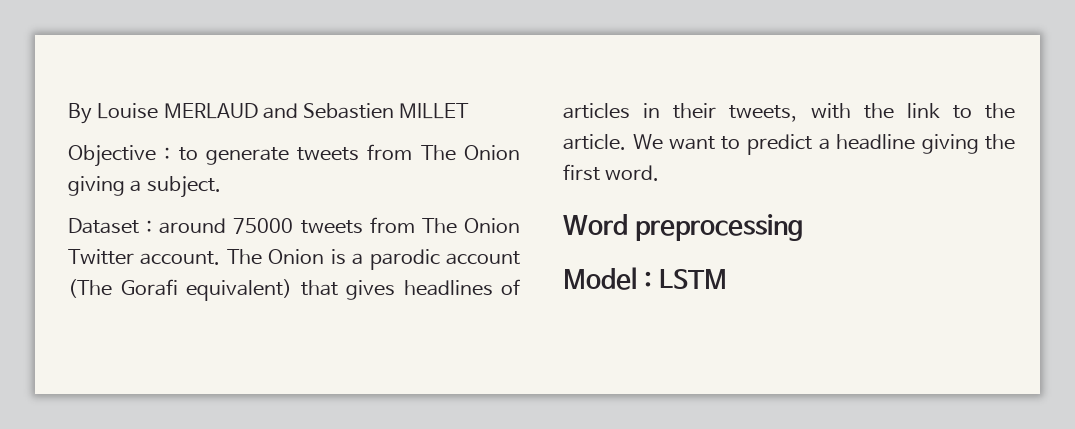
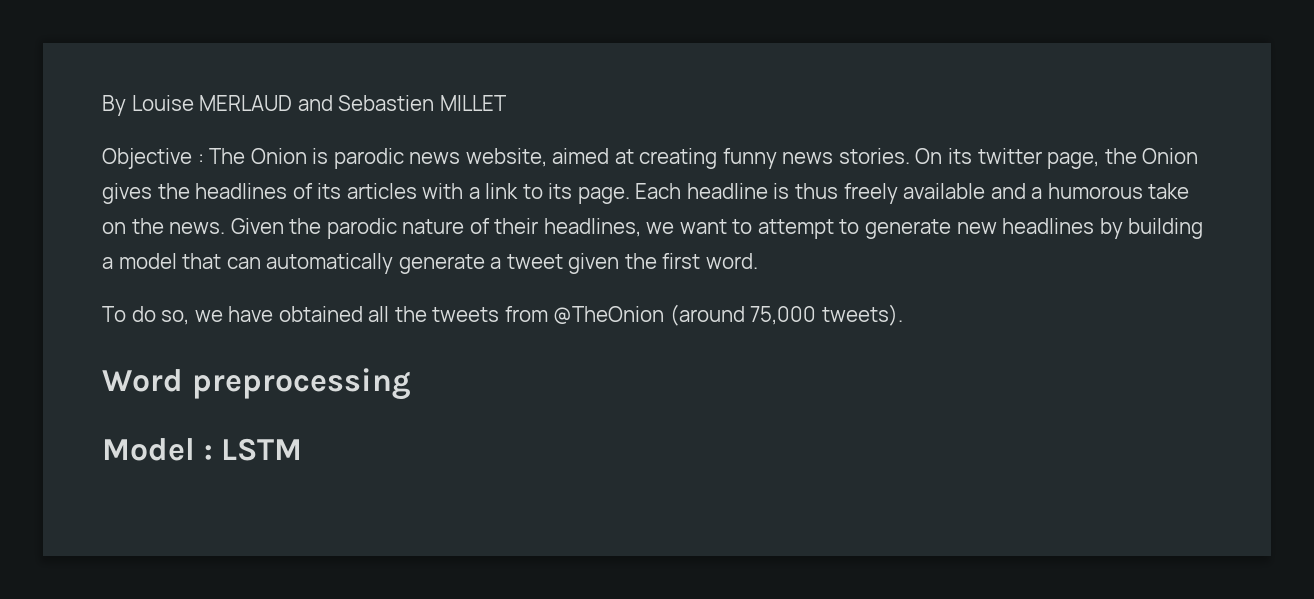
[178,144,520,165] [68,176,221,198] [68,217,520,234] [68,249,520,270] [68,279,520,301] [563,103,1015,122] [563,134,1015,155] [563,164,660,181] to generate tweets from The Onion giving a subject. // Dataset : around 75000 tweets from The Onion Twitter account. The Onion is a parodic account (The Gorafi equivalent) that gives headlines of articles in their tweets, with the link to the article. We want to predict a headline giving the first word. -> [209,148,1199,169] [102,183,1190,204] [102,218,1204,239] [102,253,758,274] [102,304,903,326] The Onion is parodic news website, aimed at creating funny news stories. On its twitter page, the Onion gives the headlines of its articles with a link to its page. Each headline is thus freely available and a humorous take on the news. Given the parodic nature of their headlines, we want to attempt to generate new headlines by building a model that can automatically generate a tweet given the first word. // To do so, we have obtained all the tweets from @TheOnion (around 75,000 tweets).

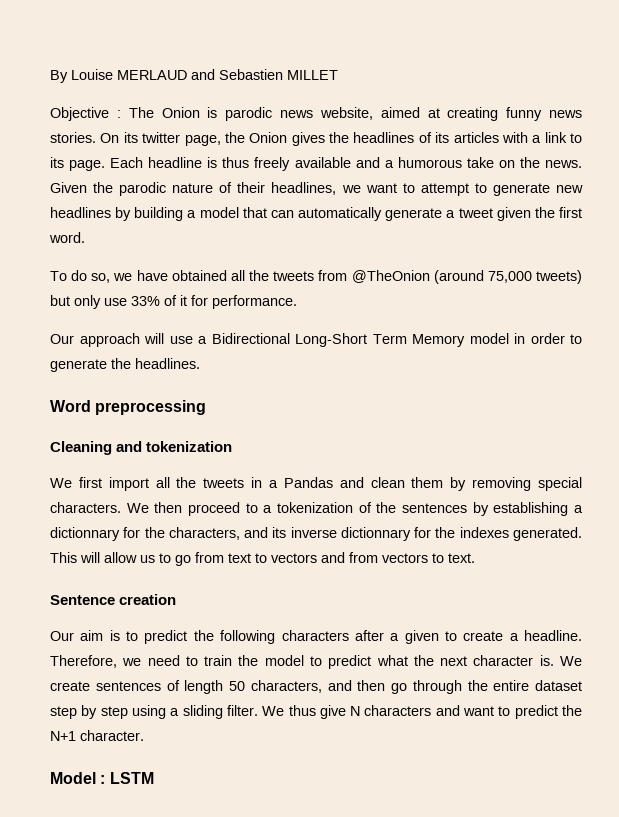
[821,304,903,326] [102,368,411,400] tweets). // Word preprocessing -> [536,270,582,284] [50,295,297,309] [50,333,582,347] [50,358,200,372] [50,400,207,415] [50,441,233,455] [50,477,582,491] [50,502,584,516] [50,527,582,541] [50,552,475,566] [50,594,177,605] [50,630,582,644] [50,655,582,669] [50,680,582,694] [50,705,582,719] [50,730,144,741] tweets) but only use 33% of it for performance. // Our approach will use a Bidirectional Long-Short Term Memory model in order to generate the headlines. // Word preprocessing // Cleaning and tokenization // We first import all the tweets in a Pandas and clean them by removing special characters. We then proceed to a tokenization of the sentences by establishing a dictionnary for the characters, and its inverse dictionnary for the indexes generated. This will allow us to go from text to vectors and from vectors to text. // Sentence creation // Our aim is to predict the following characters after a given to create a headline. Therefore, we need to train the model to predict what the next character is. We create sentences of length 50 characters, and then go through the entire dataset step by step using a sliding filter. We thus give N characters and want to predict the N+1 character.

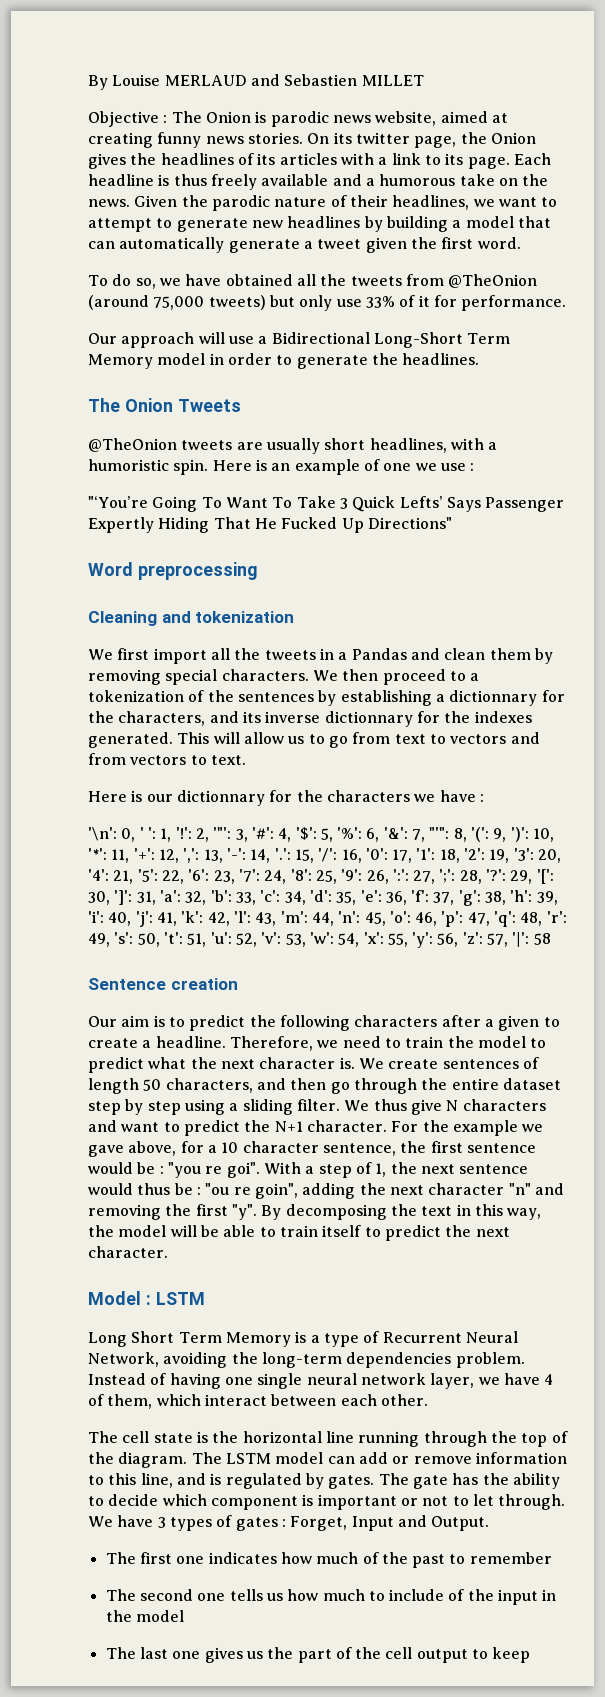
(200, 363) none -> [88,398,241,412] [88,438,498,454] [88,459,475,475] [88,496,565,512] [88,517,452,533] // The Onion Tweets // @TheOnion tweets are usually short headlines, with a humoristic spin. Here is an example of one we use : // "‘You’re Going To Want To Take 3 Quick Lefts’ Says Passenger Expertly Hiding That He Fucked Up Directions"
(475, 558) none -> [88,790,484,806] [88,827,555,842] [88,848,562,863] [88,869,554,884] [88,890,558,906] [88,911,567,927] [88,932,551,948] // Here is our dictionnary for the characters we have : // '\n': 0, ' ': 1, '!': 2, '"': 3, '#': 4, '$': 5, '%': 6, '&': 7, "'": 8, '(': 9, ')': 10, '*': 11, '+': 12, ',': 13, '-': 14, '.': 15, '/': 16, '0': 17, '1': 18, '2': 19, '3': 20, '4': 21, '5': 22, '6': 23, '7': 24, '8': 25, '9': 26, ':': 27, ';': 28, '?': 29, '[': 30, ']': 31, 'a': 32, 'b': 33, 'c': 34, 'd': 35, 'e': 36, 'f': 37, 'g': 38, 'h': 39, 'i': 40, 'j': 41, 'k': 42, 'l': 43, 'm': 44, 'n': 45, 'o': 46, 'p': 47, 'q': 48, 'r': 49, 's': 50, 't': 51, 'u': 52, 'v': 53, 'w': 54, 'x': 55, 'y': 56, 'z': 57, '|': 58
[50,772,154,784] // Model : LSTM -> [391,1120,544,1136] [88,1141,536,1157] [88,1162,529,1178] [88,1183,564,1199] [88,1204,542,1220] [88,1225,510,1241] [88,1246,168,1258] [88,1291,205,1305] [88,1331,518,1347] [88,1352,525,1368] [88,1373,554,1389] [88,1394,428,1409] [88,1431,568,1447] [88,1452,567,1468] [88,1473,560,1489] [88,1494,566,1510] [88,1515,490,1531] [105,1552,552,1568] [105,1589,557,1605] [105,1610,184,1622] [105,1647,531,1663] For the example we gave above, for a 10 character sentence, the first sentence would be : "you re goi". With a step of 1, the next sentence would thus be : "ou re goin", adding the next character "n" and removing the first "y". By decomposing the text in this way, the model will be able to train itself to predict the next character. // Model : LSTM // Long Short Term Memory is a type of Recurrent Neural Network, avoiding the long-term dependencies problem. Instead of having one single neural network layer, we have 4 of them, which interact between each other. // The cell state is the horizontal line running through the top of the diagram. The LSTM model can add or remove information to this line, and is regulated by gates. The gate has the ability to decide which component is important or not to let through. We have 3 types of gates : Forget, Input and Output. // The first one indicates how much of the past to remember // The second one tells us how much to include of the input in the model // The last one gives us the part of the cell output to keep

